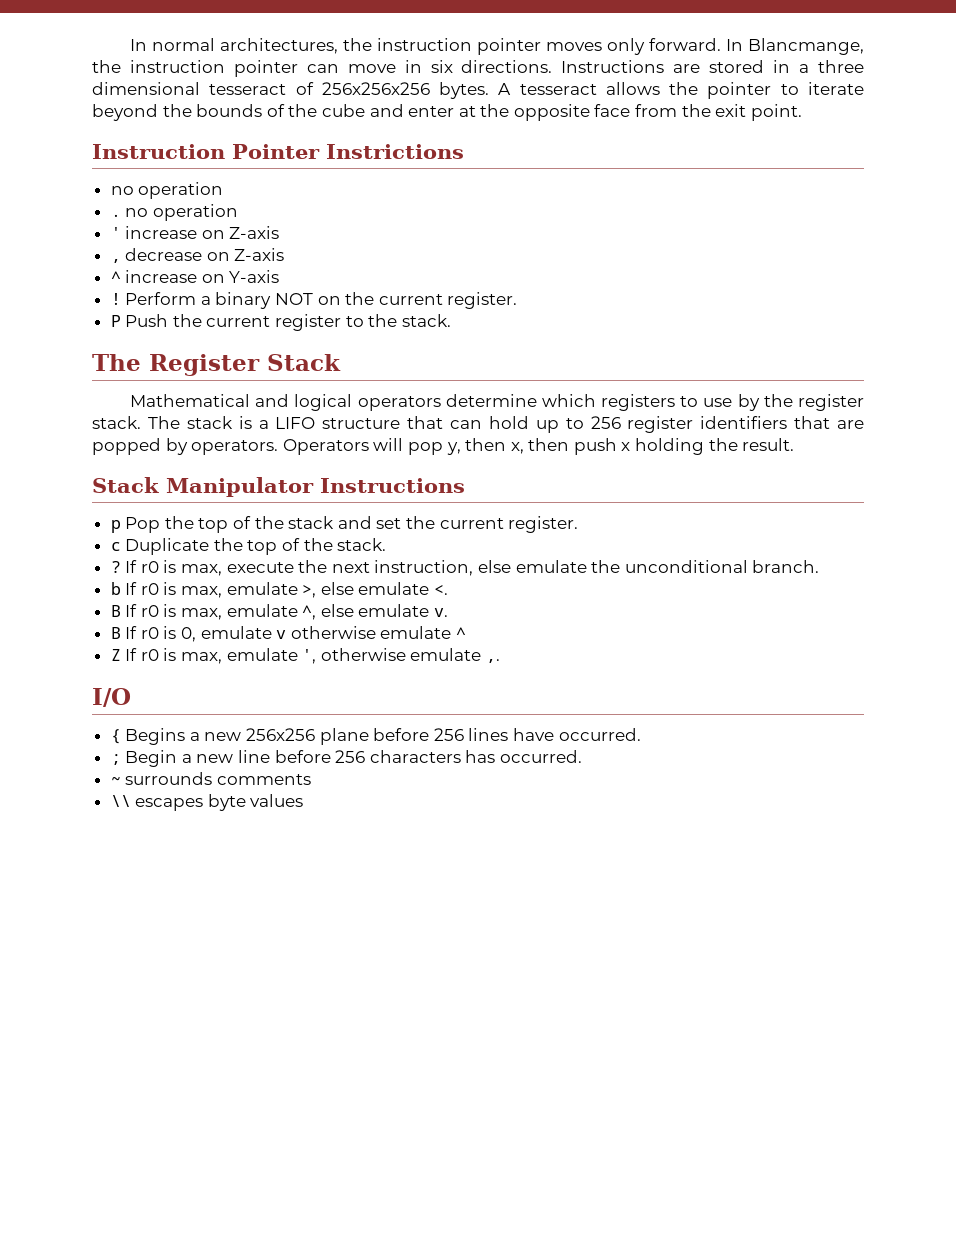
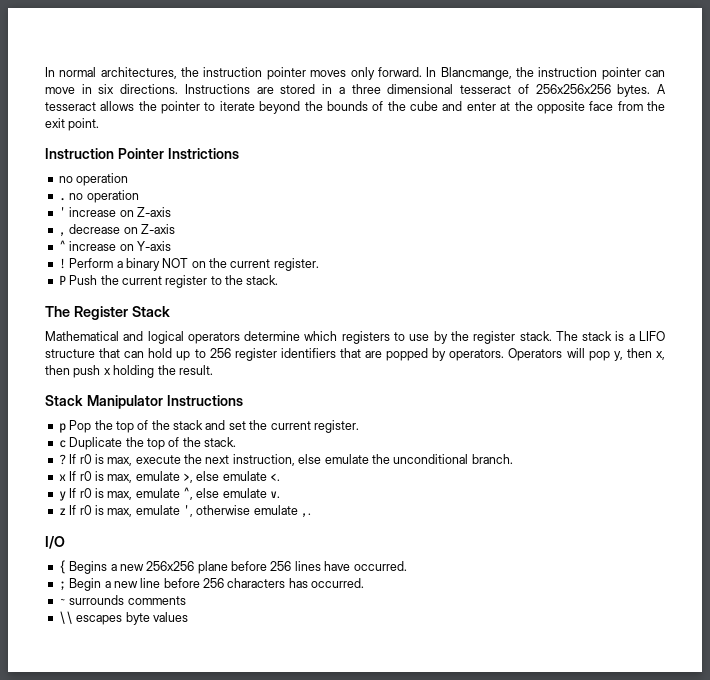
[110,582,121,595] b -> [58,474,66,481] x
[110,605,121,617] B -> [58,491,66,501] y
[110,626,467,642] [110,649,121,661] B If r0 is 0, emulate v otherwise emulate ^ // Z -> [58,508,66,515] z

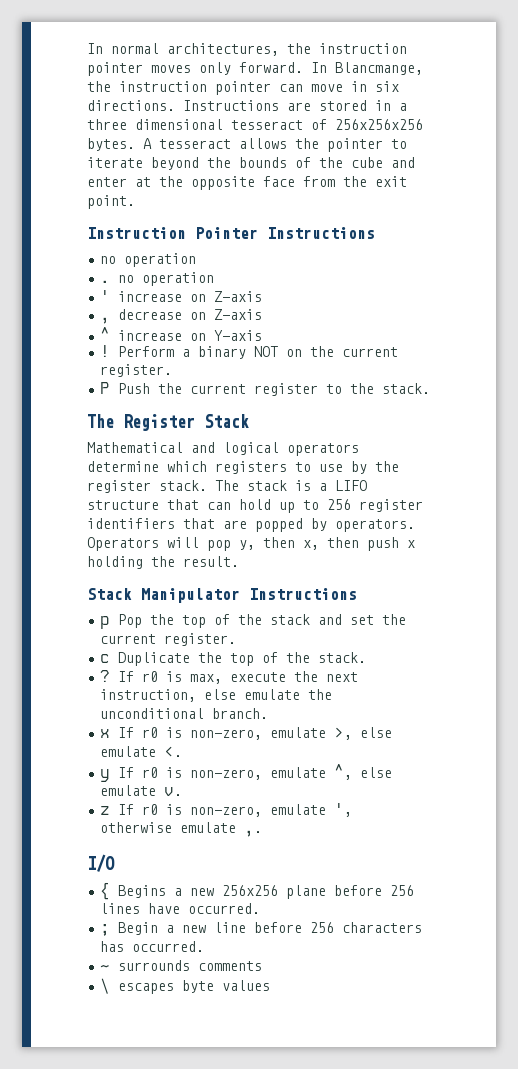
[167,148,239,159] Instrictions -> [267,227,375,239] Instructions
[107,474,133,483] max, -> [190,729,263,740] non-zero,
[107,491,133,500] max, -> [190,769,263,780] non-zero,
[107,508,133,517] max, -> [190,806,263,817] non-zero,
[58,611,73,624] \\ -> [100,978,111,994] \

